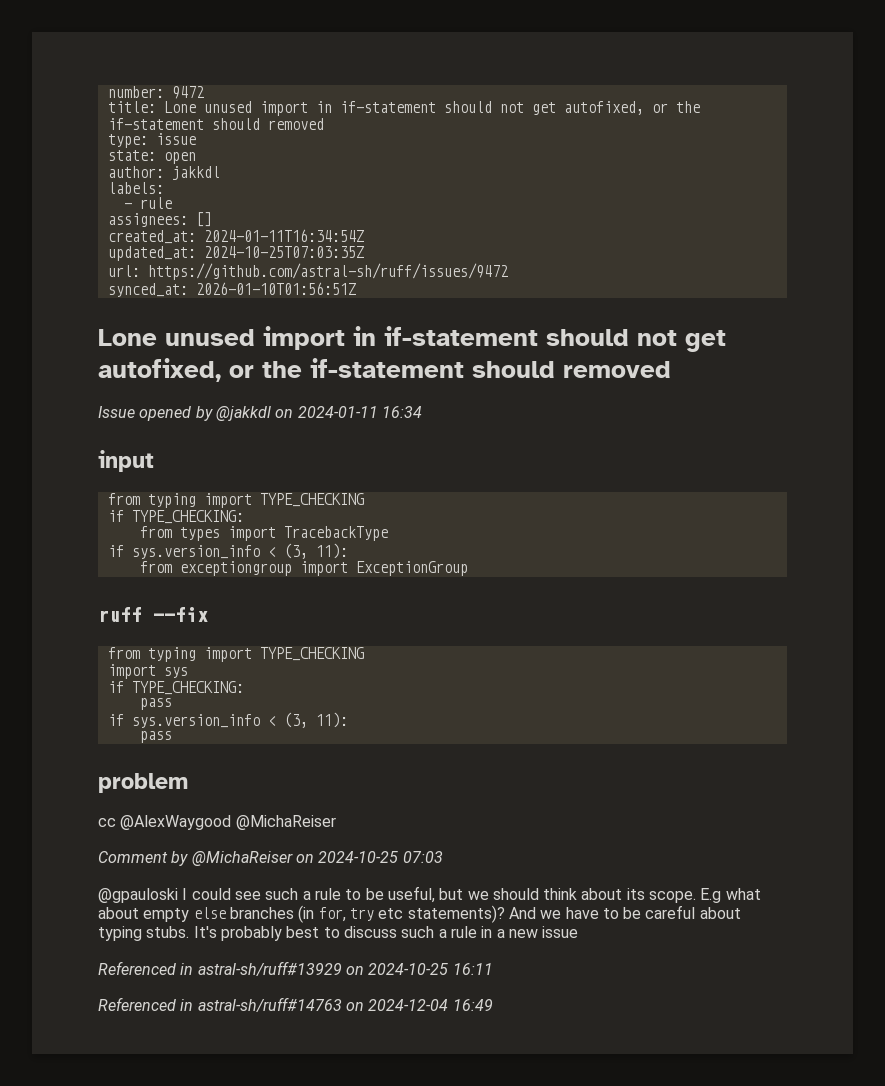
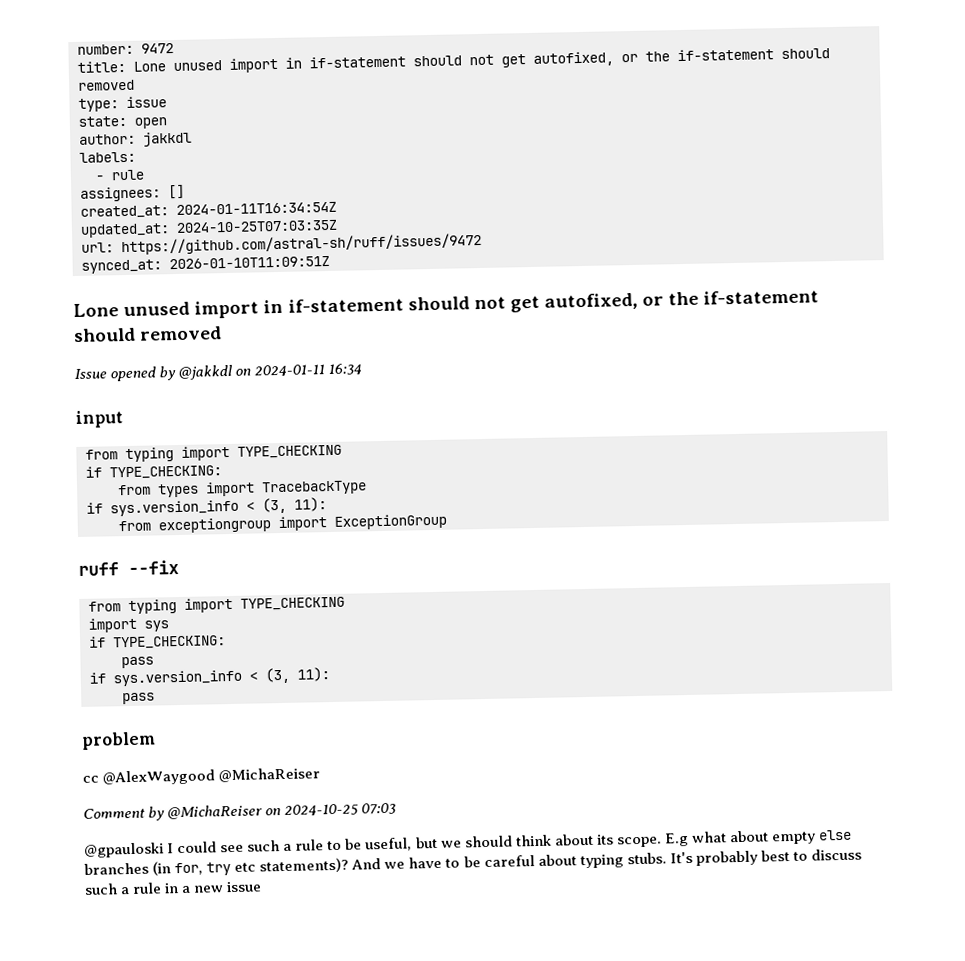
[195,282,356,295] 2026-01-10T01:56:51Z -> [169,255,330,270] 2026-01-10T11:09:51Z
[98,961,493,976] [98,997,493,1012] // Referenced in astral-sh/ruff#13929 on 2024-10-25 16:11 // Referenced in astral-sh/ruff#14763 on 2024-12-04 16:49 -> (263, 887) none

